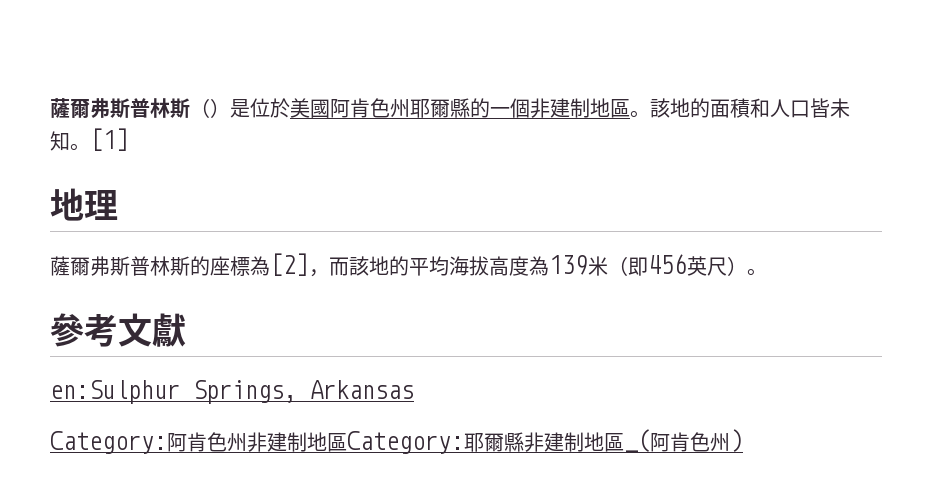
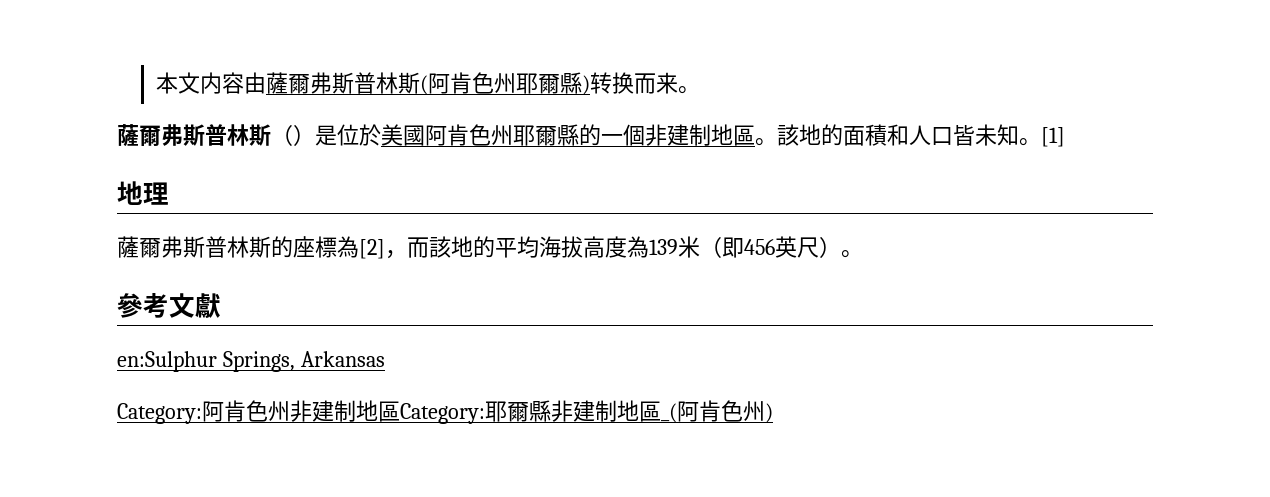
(50, 108) none -> [155,72,700,95] 本文内容由薩爾弗斯普林斯(阿肯色州耶爾縣)转换而来。 //

